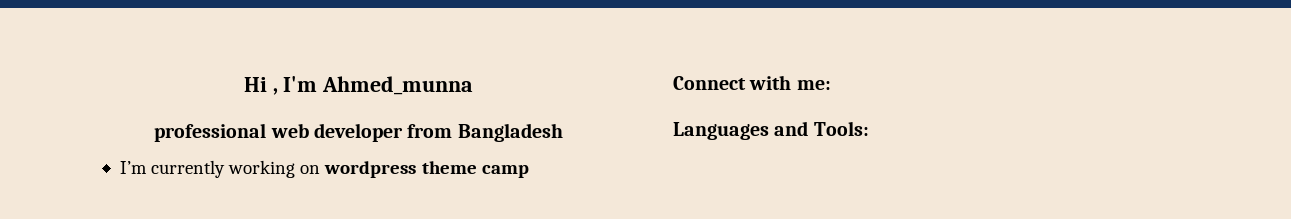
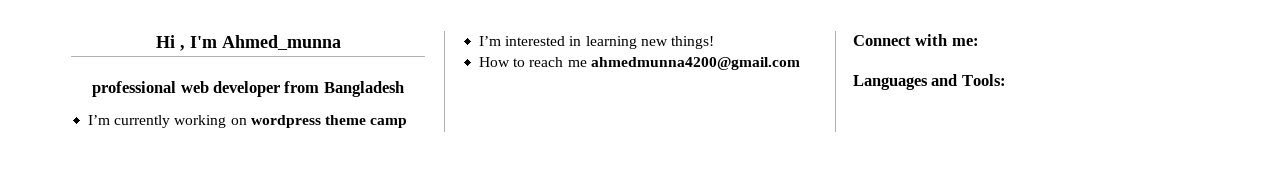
(529, 171) none -> [479,36,714,49] [479,57,800,70] // I’m interested in learning new things! // How to reach me ahmedmunna4200@gmail.com

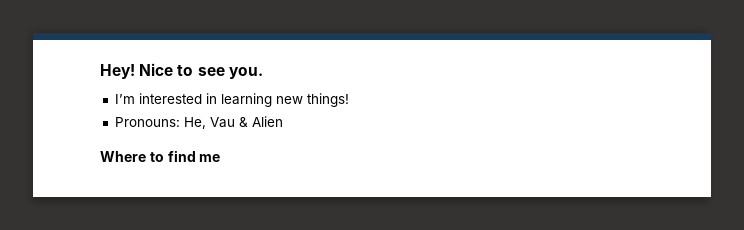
[155,35,341,51] [92,81,404,97] [88,115,408,128] Hi , I'm Ahmed_munna // professional web developer from Bangladesh // I’m currently working on wordpress theme camp -> [100,63,263,79] Hey! Nice to see you.
[479,57,800,70] [853,34,979,46] [853,74,1006,90] How to reach me ahmedmunna4200@gmail.com // Connect with me: // Languages and Tools: -> [114,116,283,129] [100,150,221,162] Pronouns: He, Vau & Alien // Where to find me

